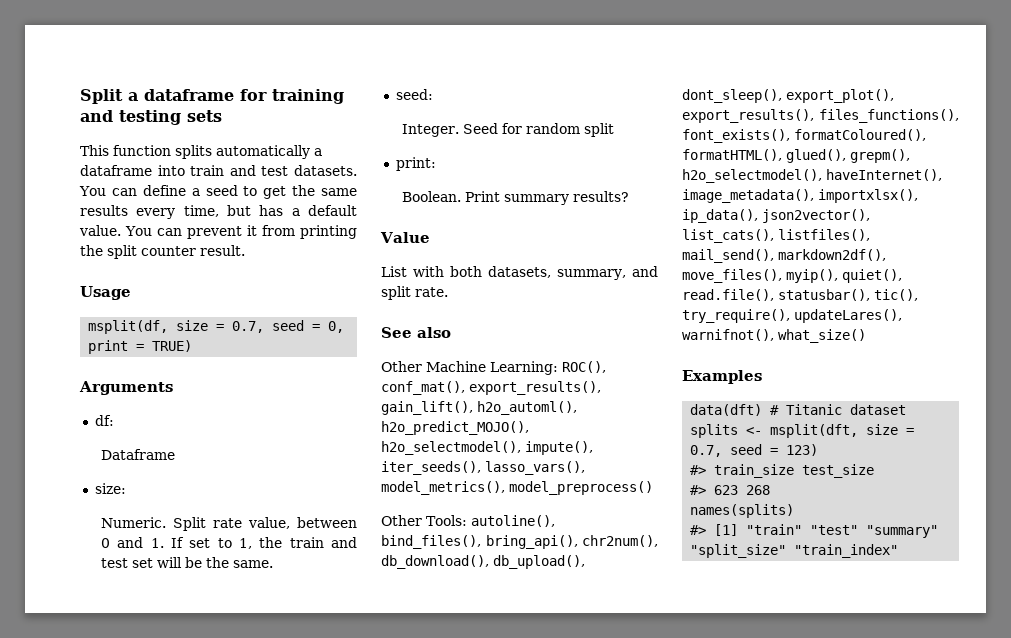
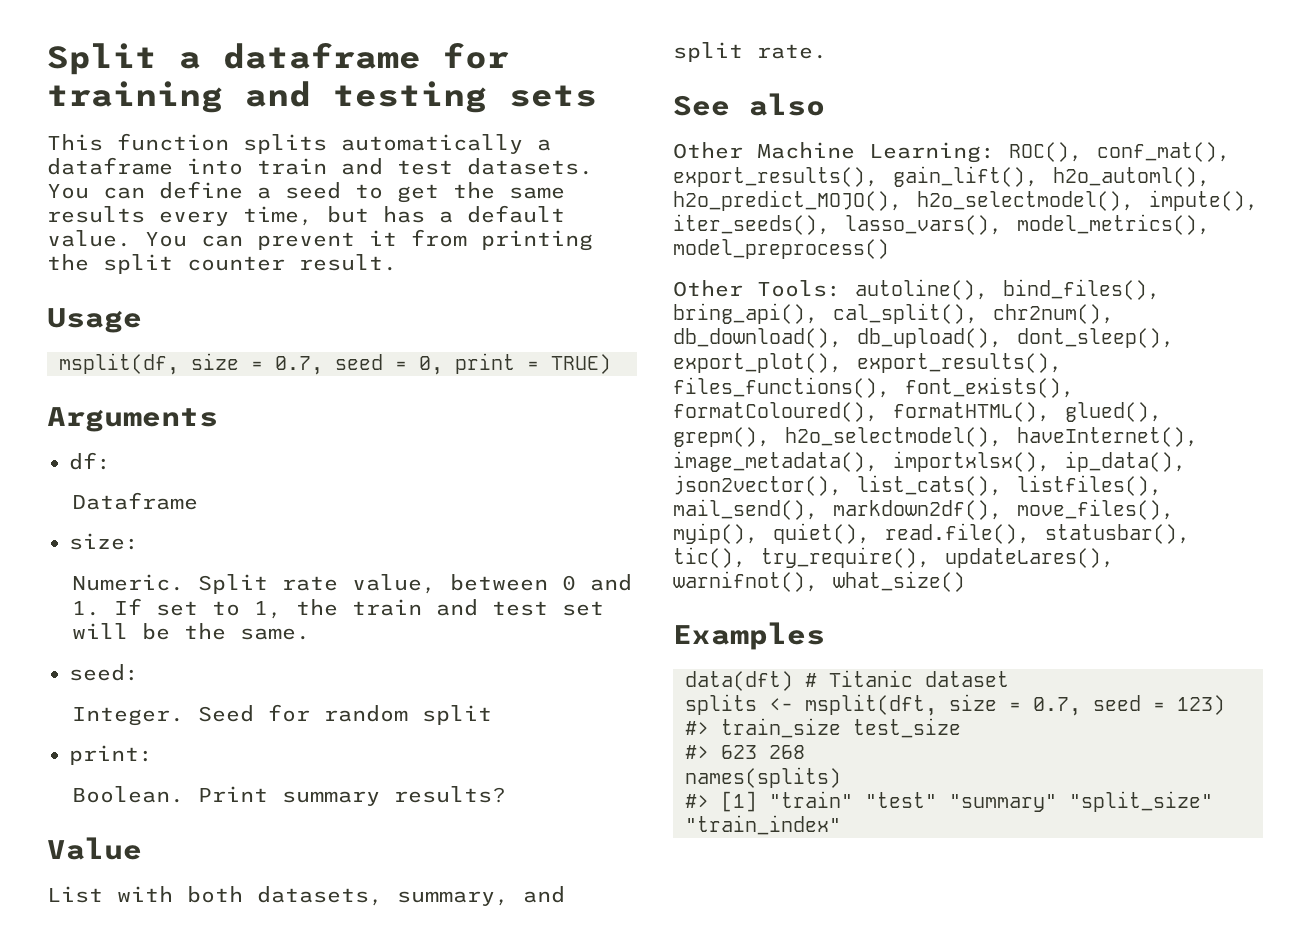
(578, 542) none -> [833,303,979,324] cal_split(),

